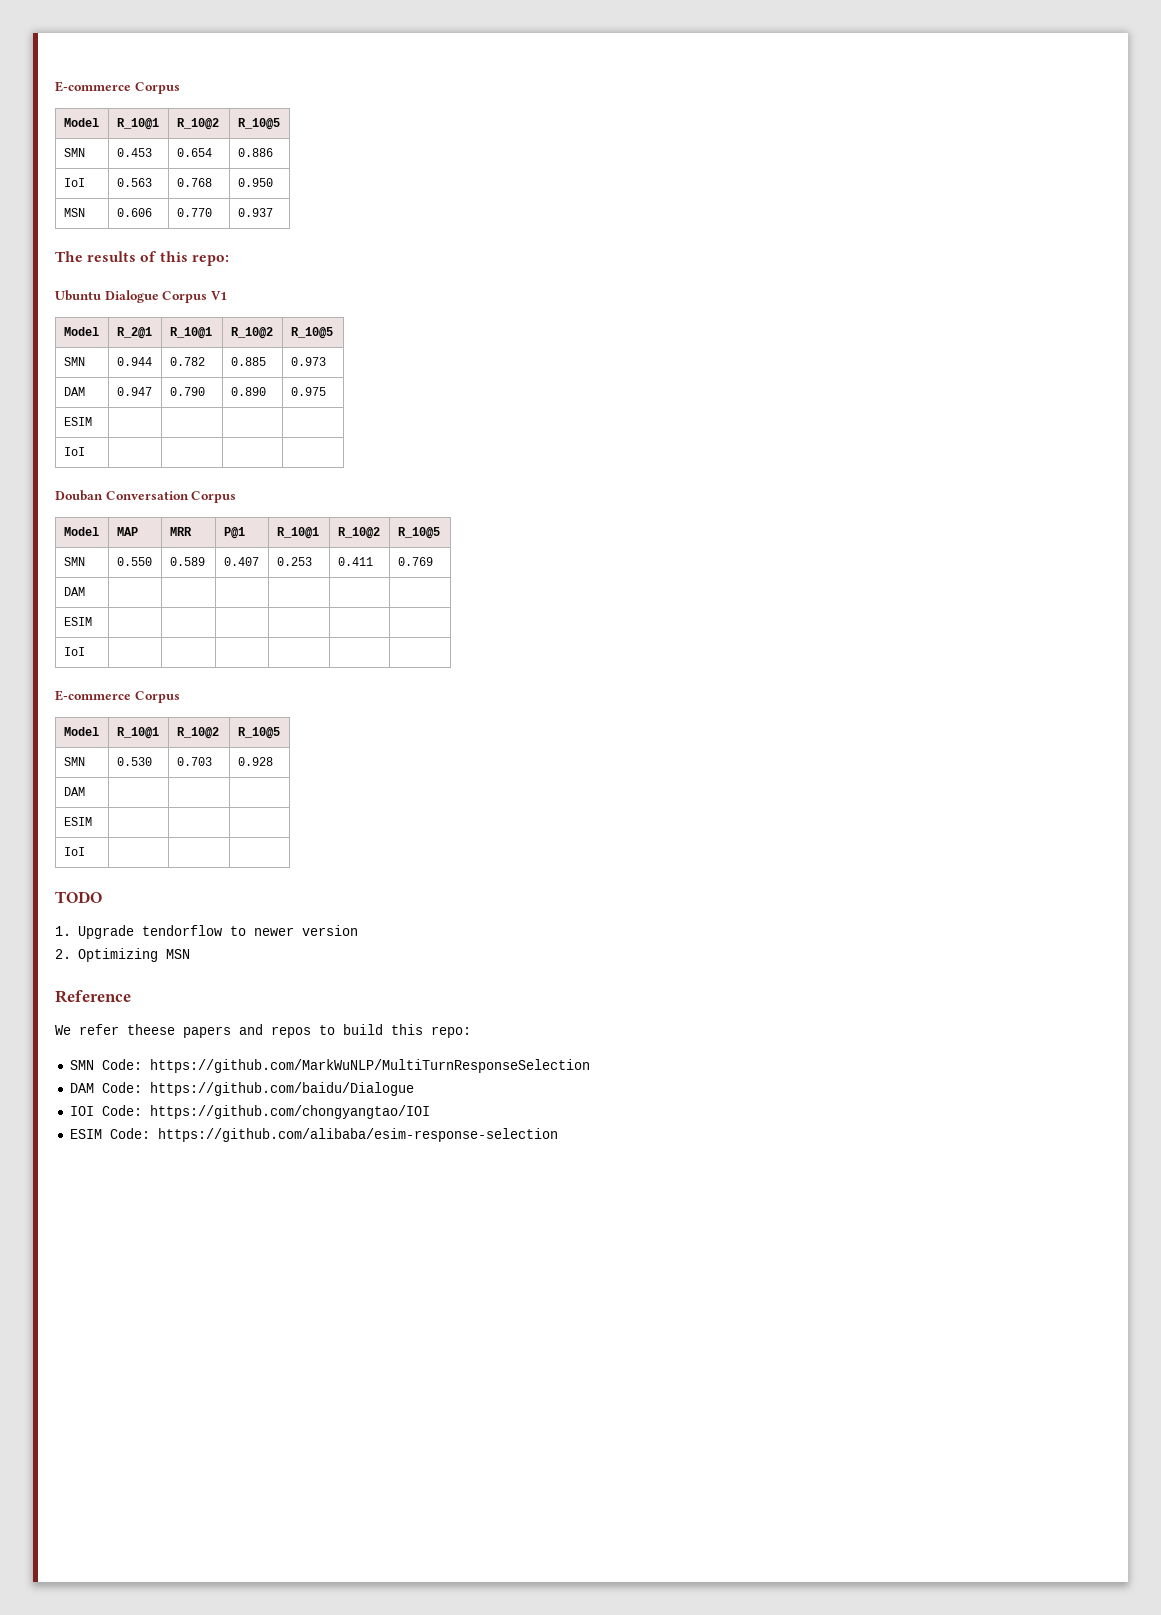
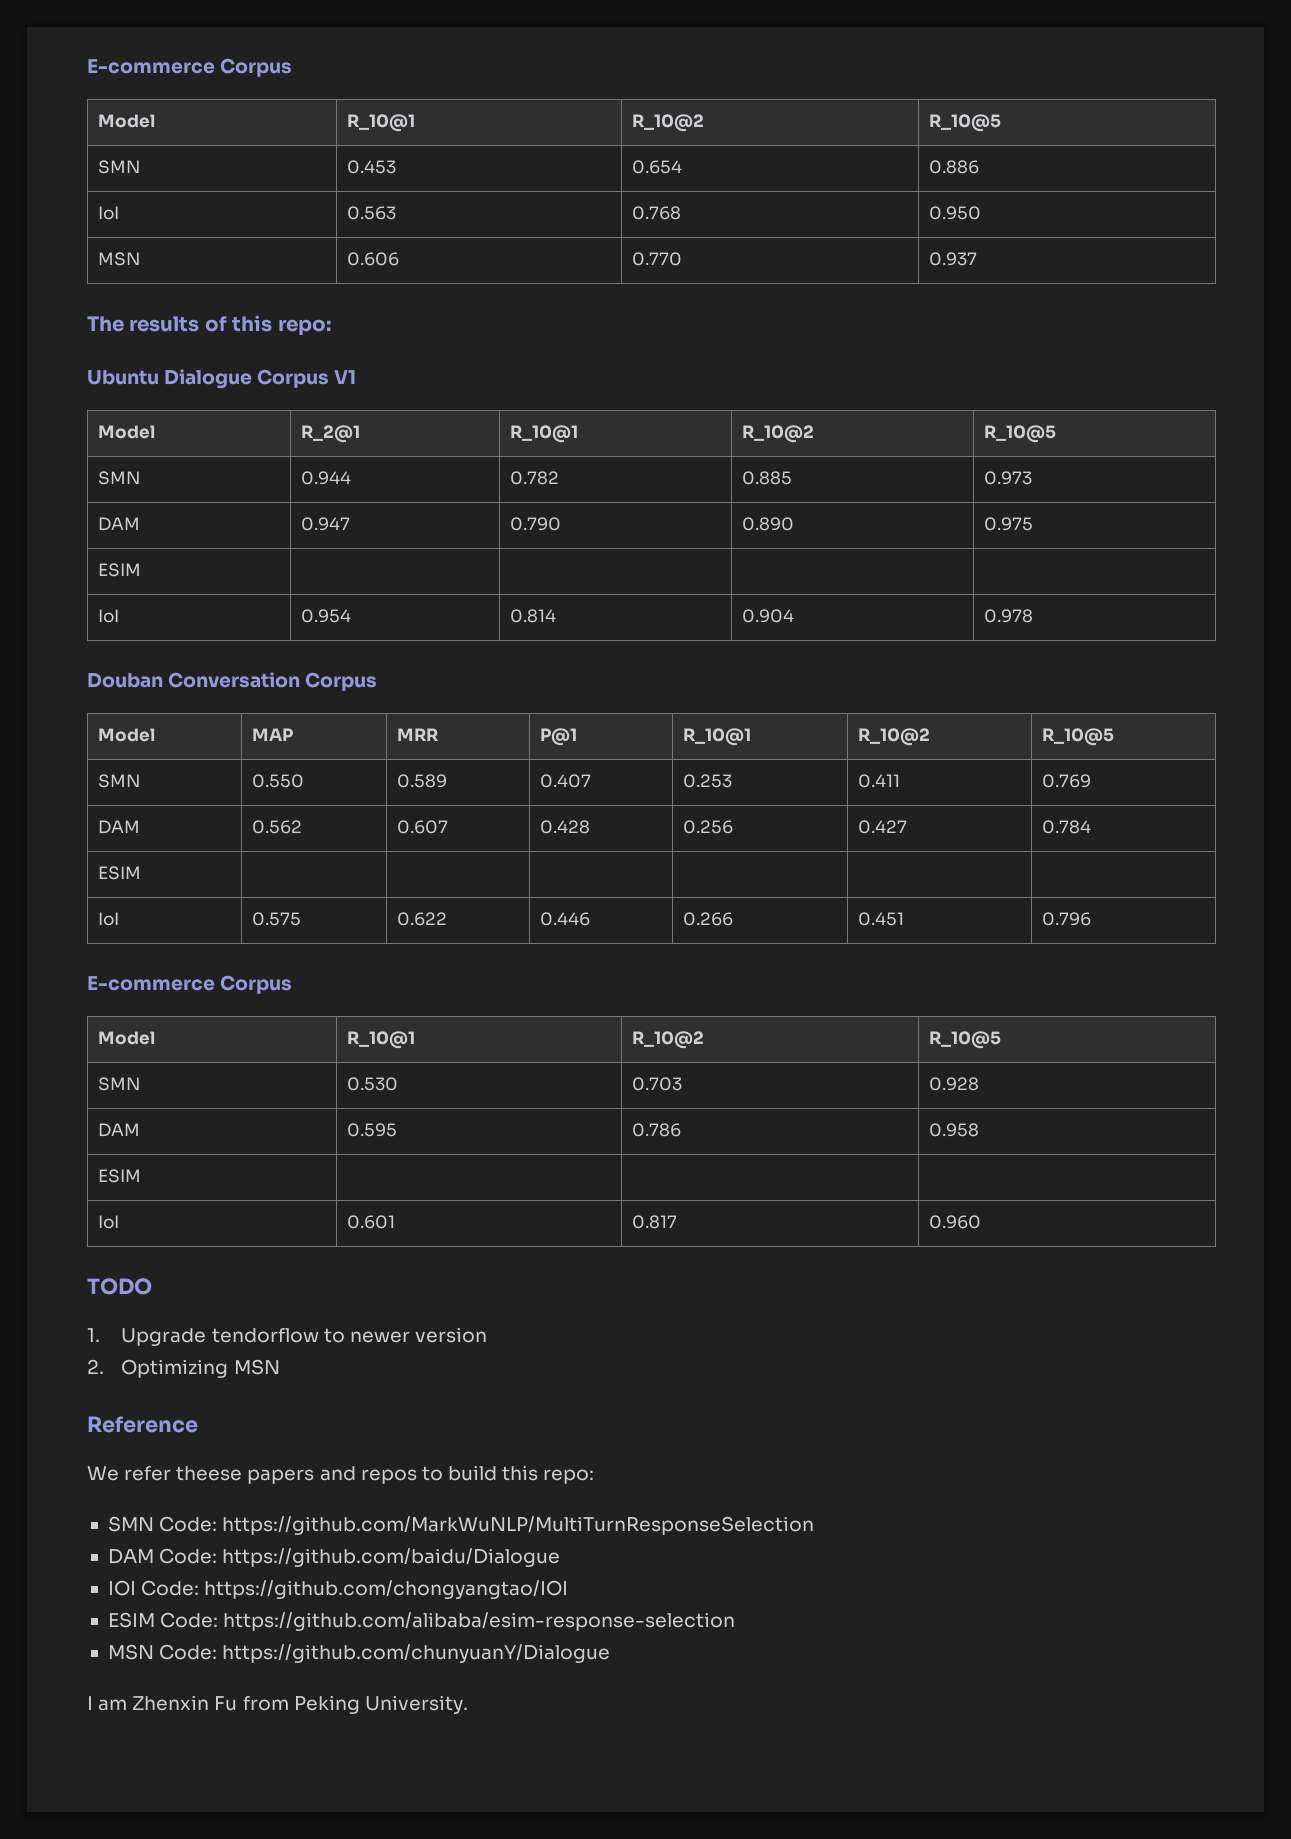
(85, 451) | | | -> [300,609,351,623] [509,609,556,623] [741,609,794,623] [983,609,1033,623] 0.954 | 0.814 | 0.904 | 0.978
[63,617,92,626] [63,647,85,656] | | | | | // ESIM | | | | | | // IoI | | | | | | -> [251,820,302,834] [396,820,448,834] [539,820,590,834] [682,820,733,834] [857,820,907,834] [1041,820,1091,834] [97,866,141,880] [97,912,119,926] [251,912,301,926] [396,912,447,926] [539,912,590,926] [682,912,733,926] [857,912,904,926] [1041,912,1091,926] 0.562 | 0.607 | 0.428 | 0.256 | 0.427 | 0.784 // ESIM | | | | | | // IoI | 0.575 | 0.622 | 0.446 | 0.266 | 0.451 | 0.796
(85, 791) | | -> [346,1123,397,1137] [631,1123,681,1137] [928,1123,979,1137] 0.595 | 0.786 | 0.958
(85, 851) | | -> [346,1215,395,1229] [631,1215,677,1229] [928,1215,981,1229] 0.601 | 0.817 | 0.960
(558, 1135) none -> [107,1644,611,1663] [87,1695,468,1714] // MSN Code: https://github.com/chunyuanY/Dialogue // I am Zhenxin Fu from Peking University.

